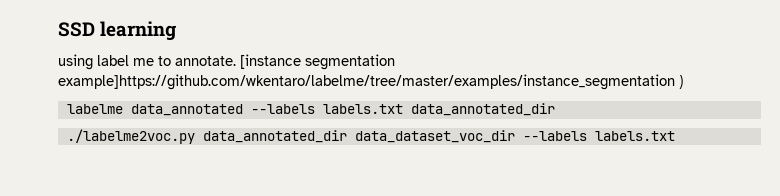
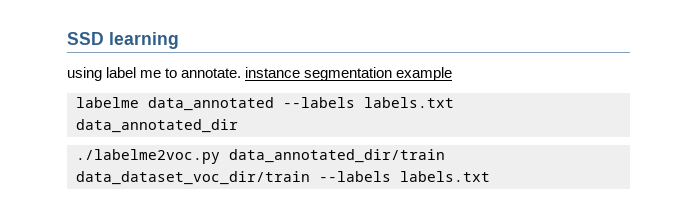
[240,54,395,70] [58,74,684,90] [instance segmentation example]https://github.com/wkentaro/labelme/tree/master/examples/instance_segmentation ) -> [245,67,453,81] instance segmentation example
[202,130,515,143] data_annotated_dir data_dataset_voc_dir -> [229,149,445,163] [76,171,310,185] data_annotated_dir/train data_dataset_voc_dir/train

